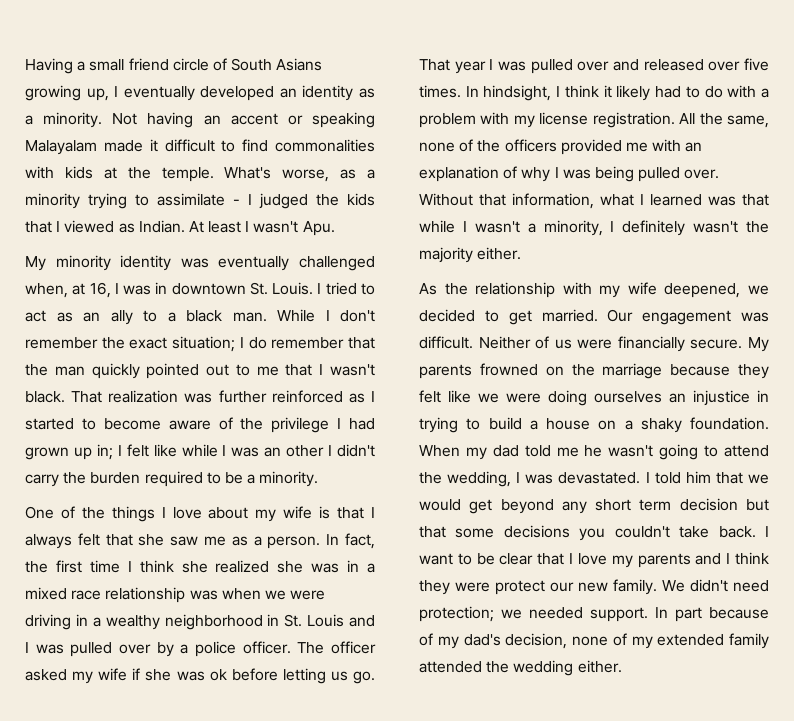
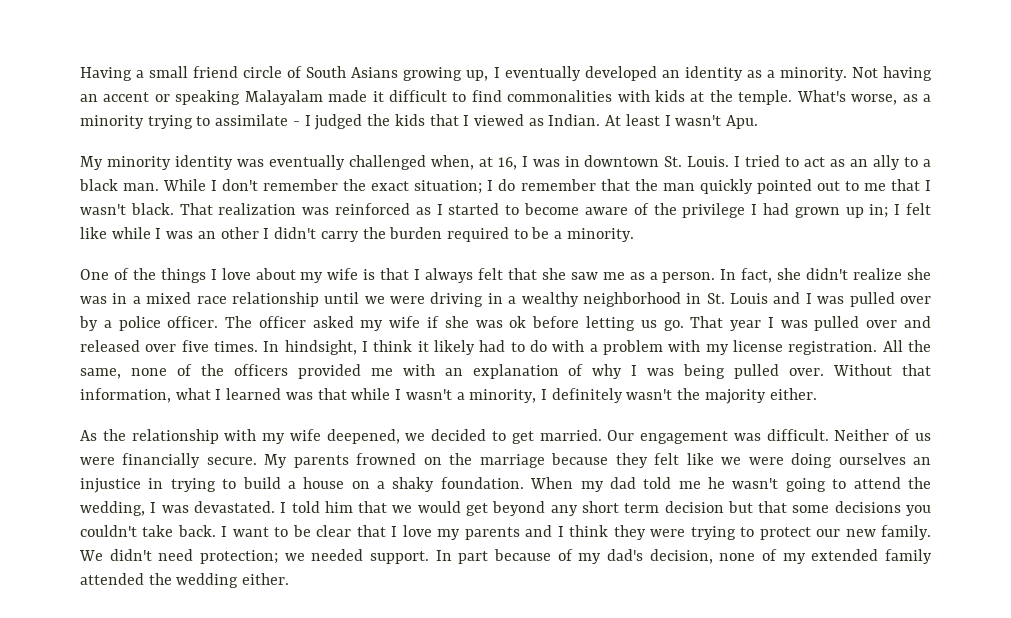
[218,390,267,403] further -> (330, 211) none
[25,560,270,573] the first time I think she realized -> [777,268,903,280] she didn't realize
[189,588,261,600] was when -> [324,292,360,304] until
(490, 587) none -> [690,526,755,540] trying to

